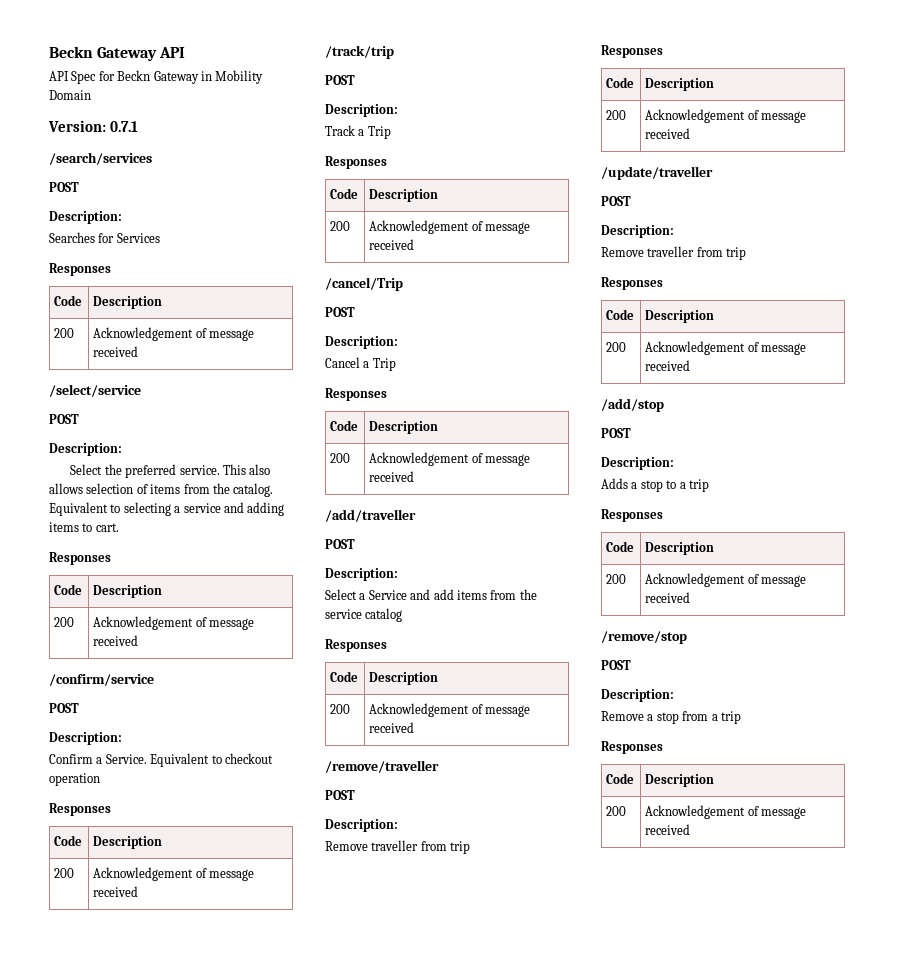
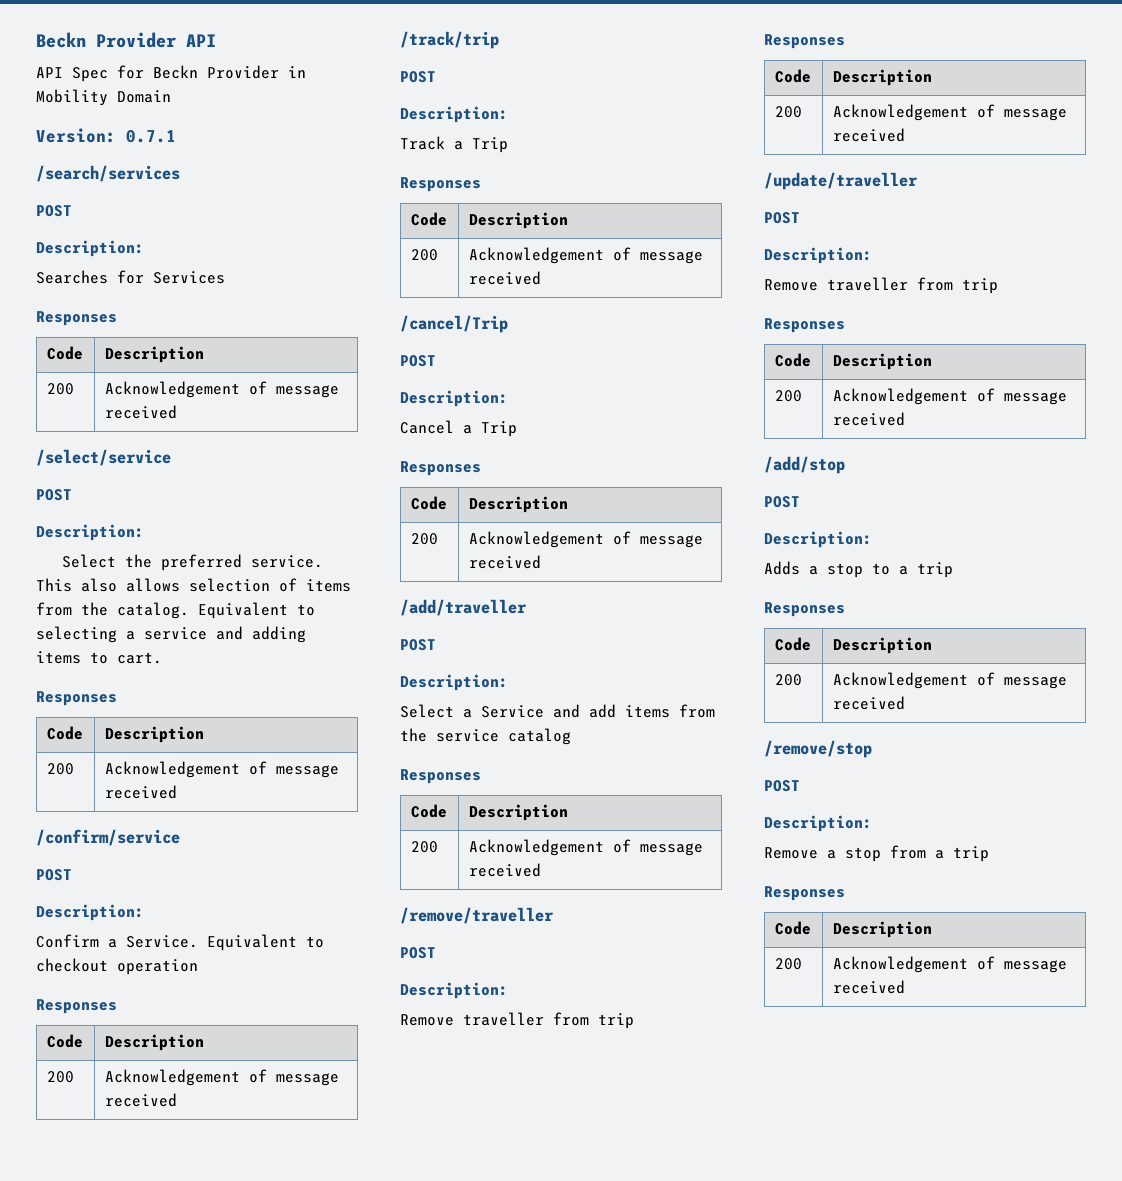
[49,46,158,61] Beckn Gateway -> [36,32,176,48] Beckn Provider
[153,71,199,84] Gateway -> [207,65,279,79] Provider

